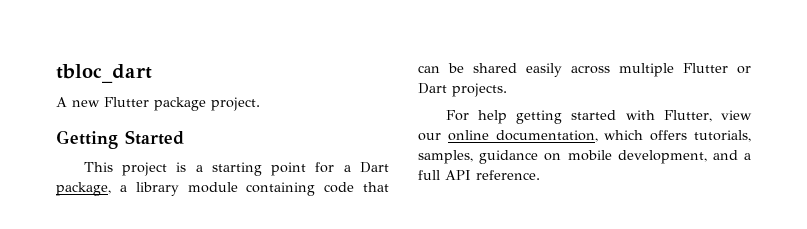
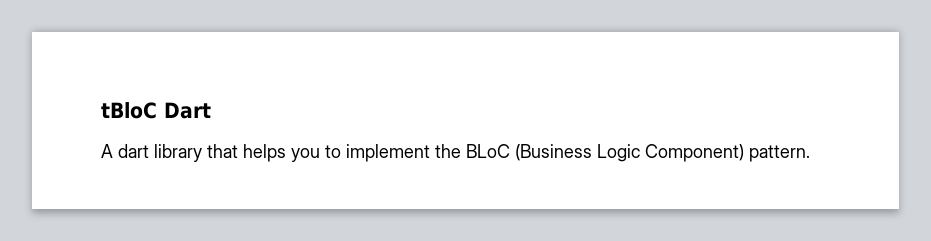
[56,64,152,83] tbloc_dart -> [101,102,211,119] tBloC Dart
[72,97,260,111] [56,130,184,149] [83,162,390,176] [56,182,389,196] [418,63,751,77] [418,83,507,97] [445,110,752,124] [418,130,751,142] [418,150,751,164] [418,170,540,180] new Flutter package project. // Getting Started // This project is a starting point for a Dart package, a library module containing code that can be shared easily across multiple Flutter or Dart projects. // For help getting started with Flutter, view our online documentation, which offers tutorials, samples, guidance on mobile development, and a full API reference. -> [118,144,810,162] dart library that helps you to implement the BLoC (Business Logic Component) pattern.

